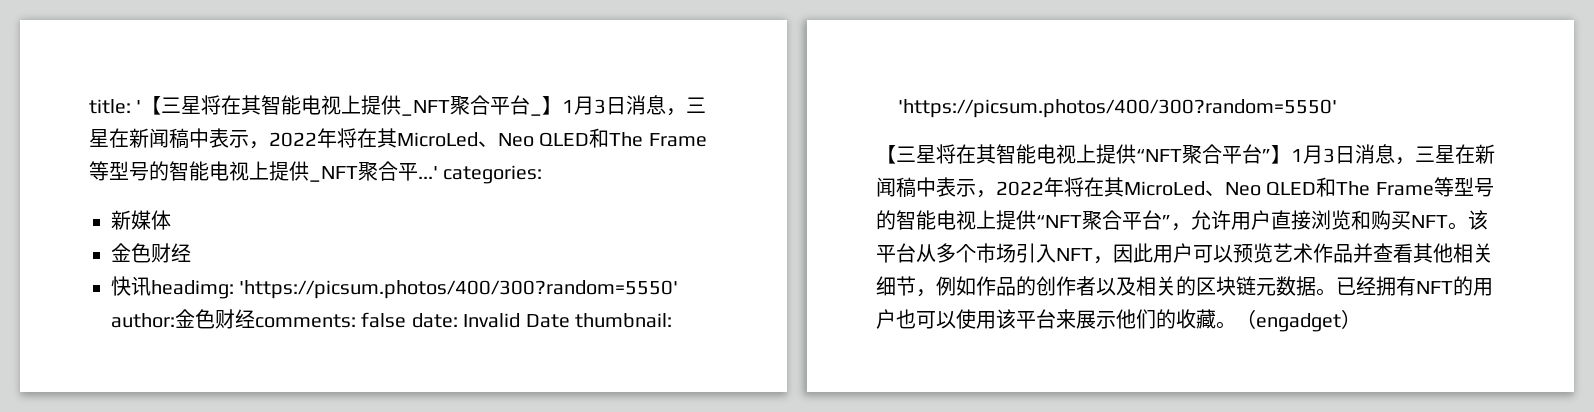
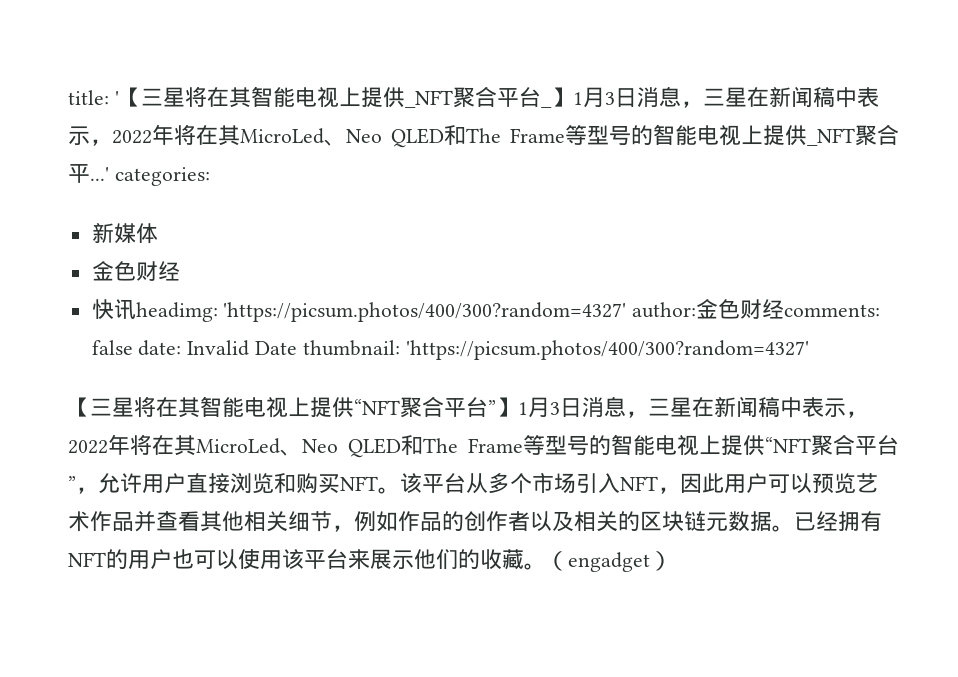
[239,280,679,299] 'https://picsum.photos/400/300?random=5550' -> [223,302,627,322] 'https://picsum.photos/400/300?random=4327'
[898,99,1337,118] 'https://picsum.photos/400/300?random=5550' -> [405,340,809,360] 'https://picsum.photos/400/300?random=4327'

